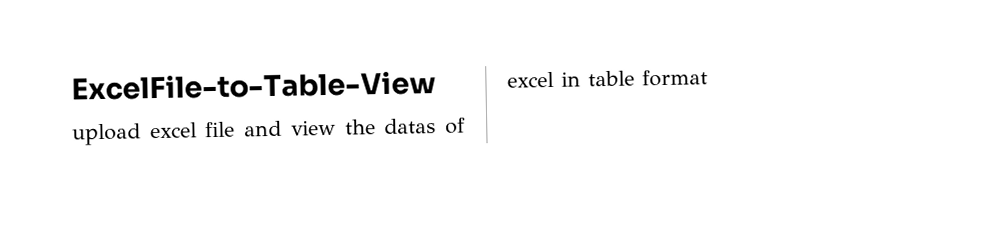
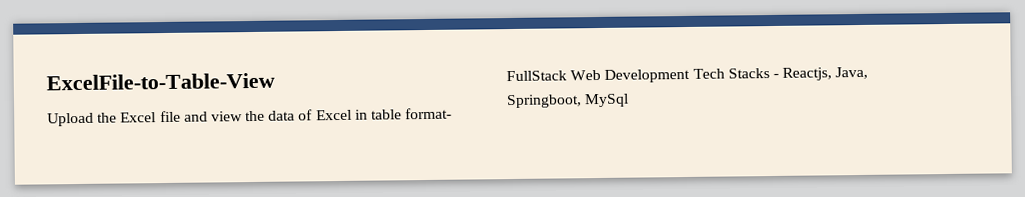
[72,122,197,146] upload excel -> [47,112,157,127] Upload the Excel
[384,117,467,134] [507,69,708,88] datas of excel in table format -> [268,107,453,121] [506,66,869,83] [506,93,630,109] data of Excel in table format- FullStack Web Development Tech Stacks - Reactjs, Java, Springboot, MySql

